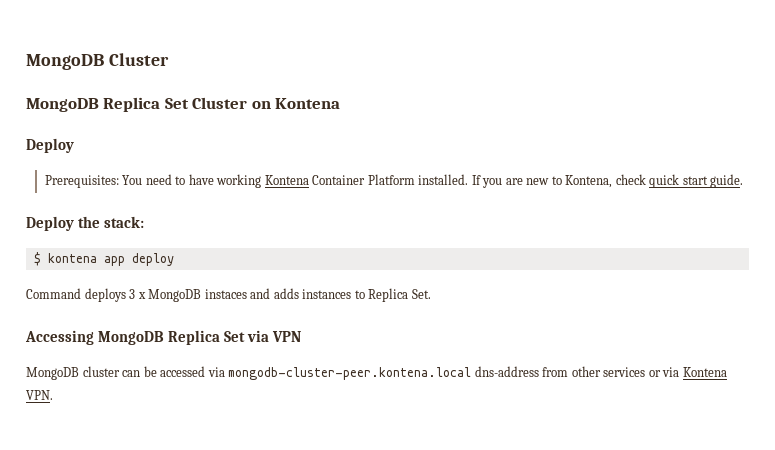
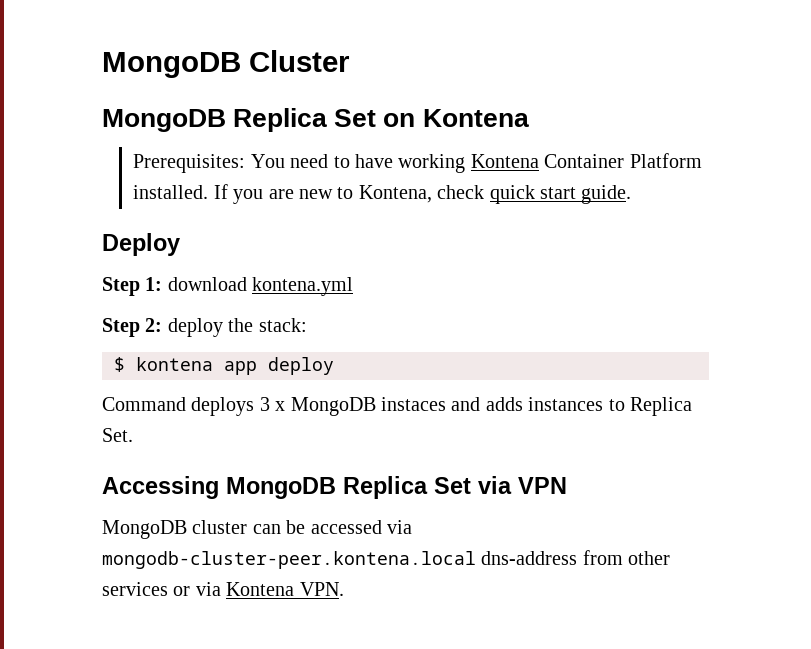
[192,97,248,109] Cluster -> (377, 118) none
[26,138,74,153] // Deploy -> (529, 118) none
(74, 223) none -> [102,277,354,296] [102,318,223,337] // Step 1: download kontena.yml // Step 2: deploy

